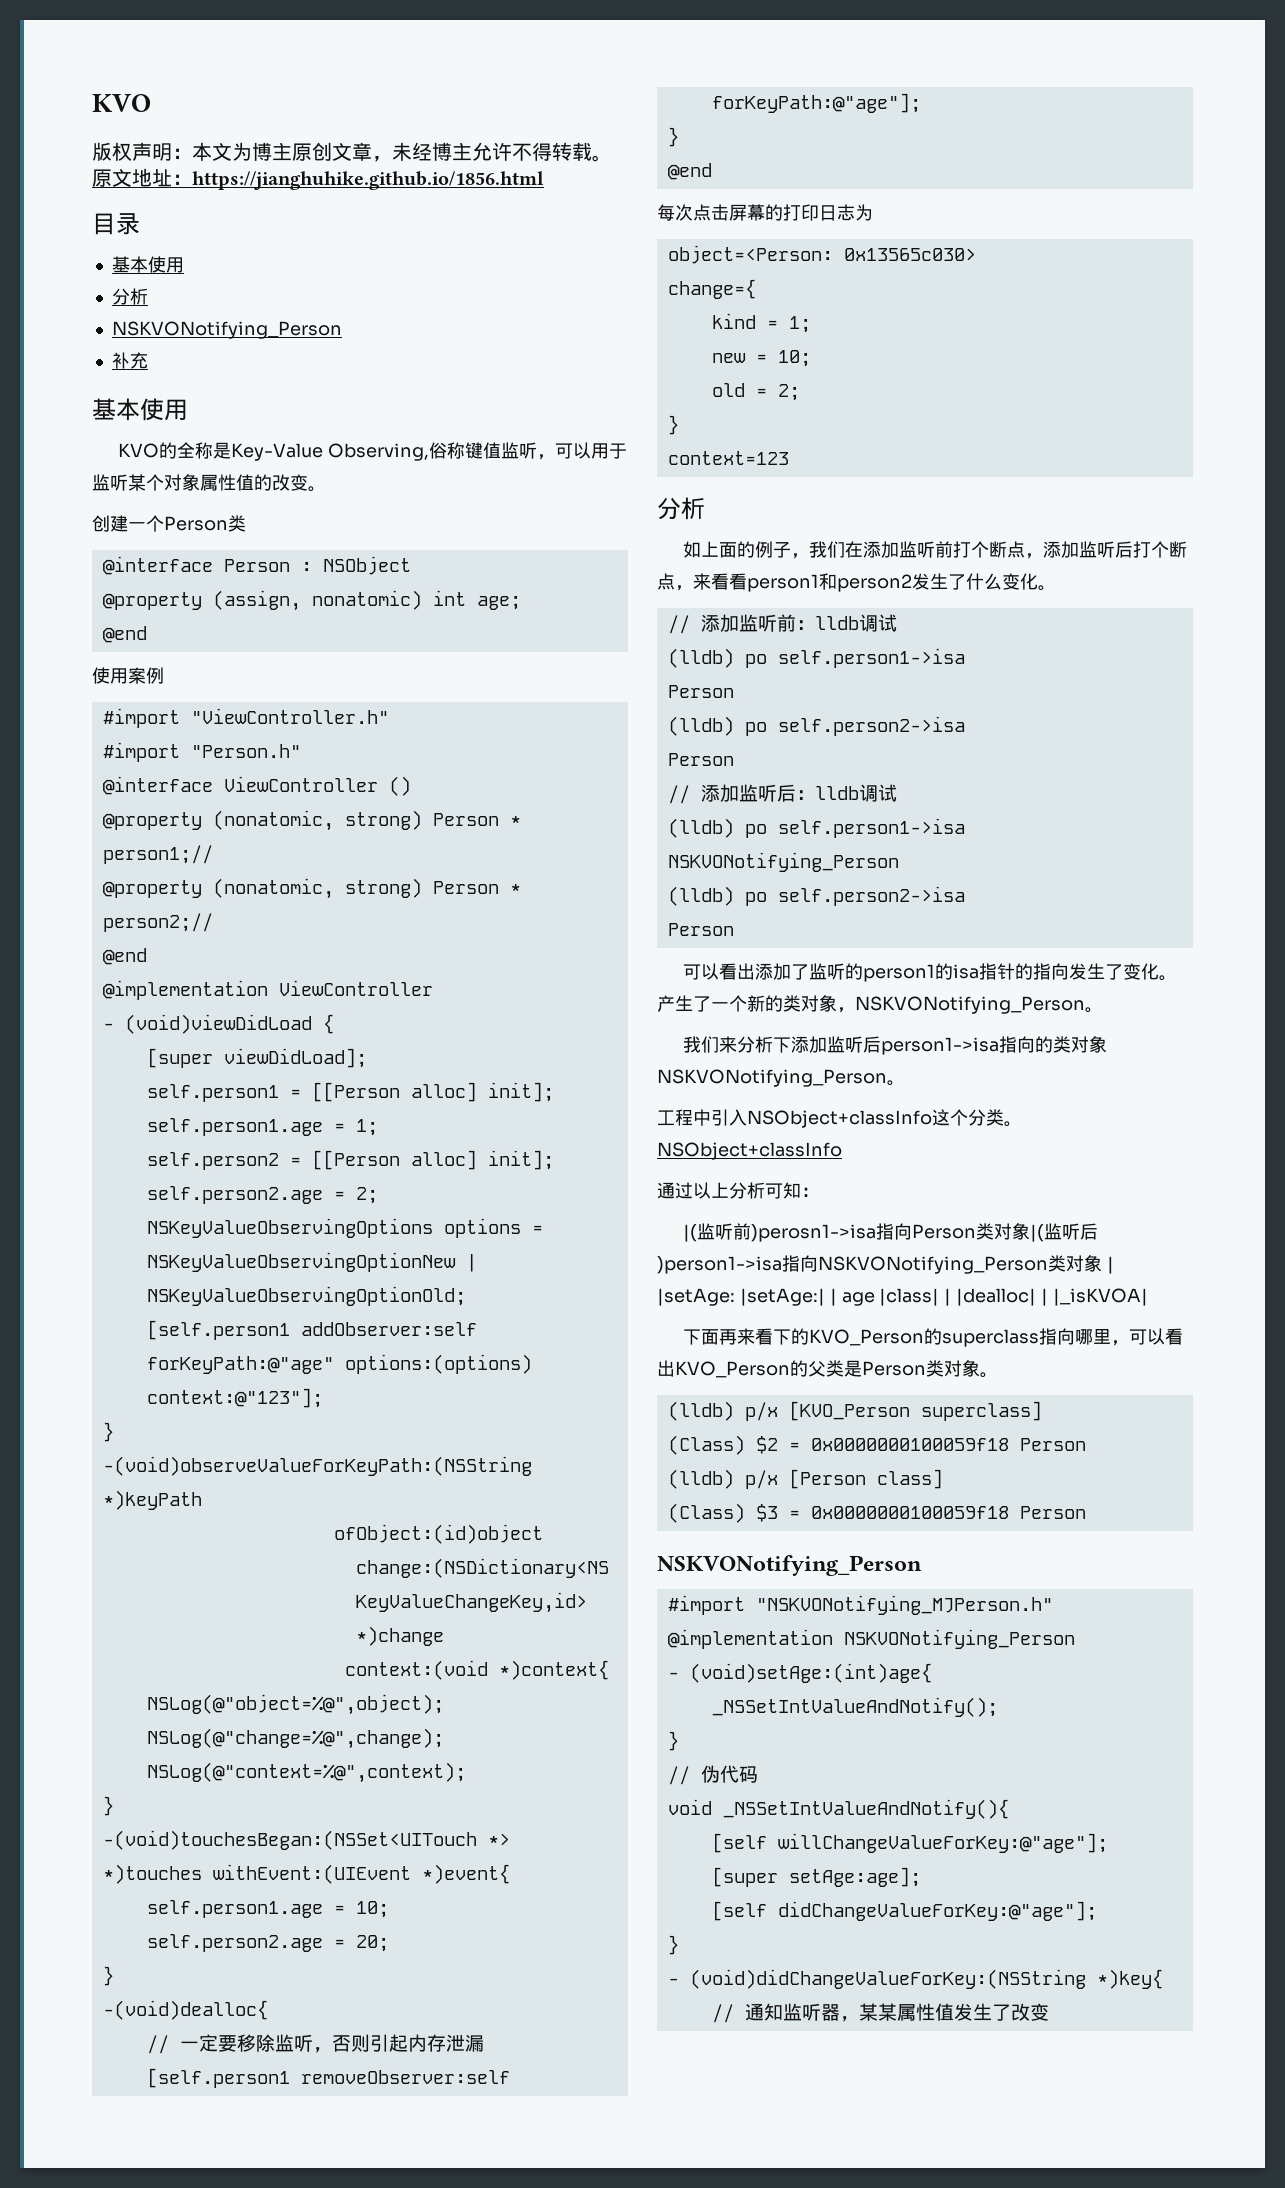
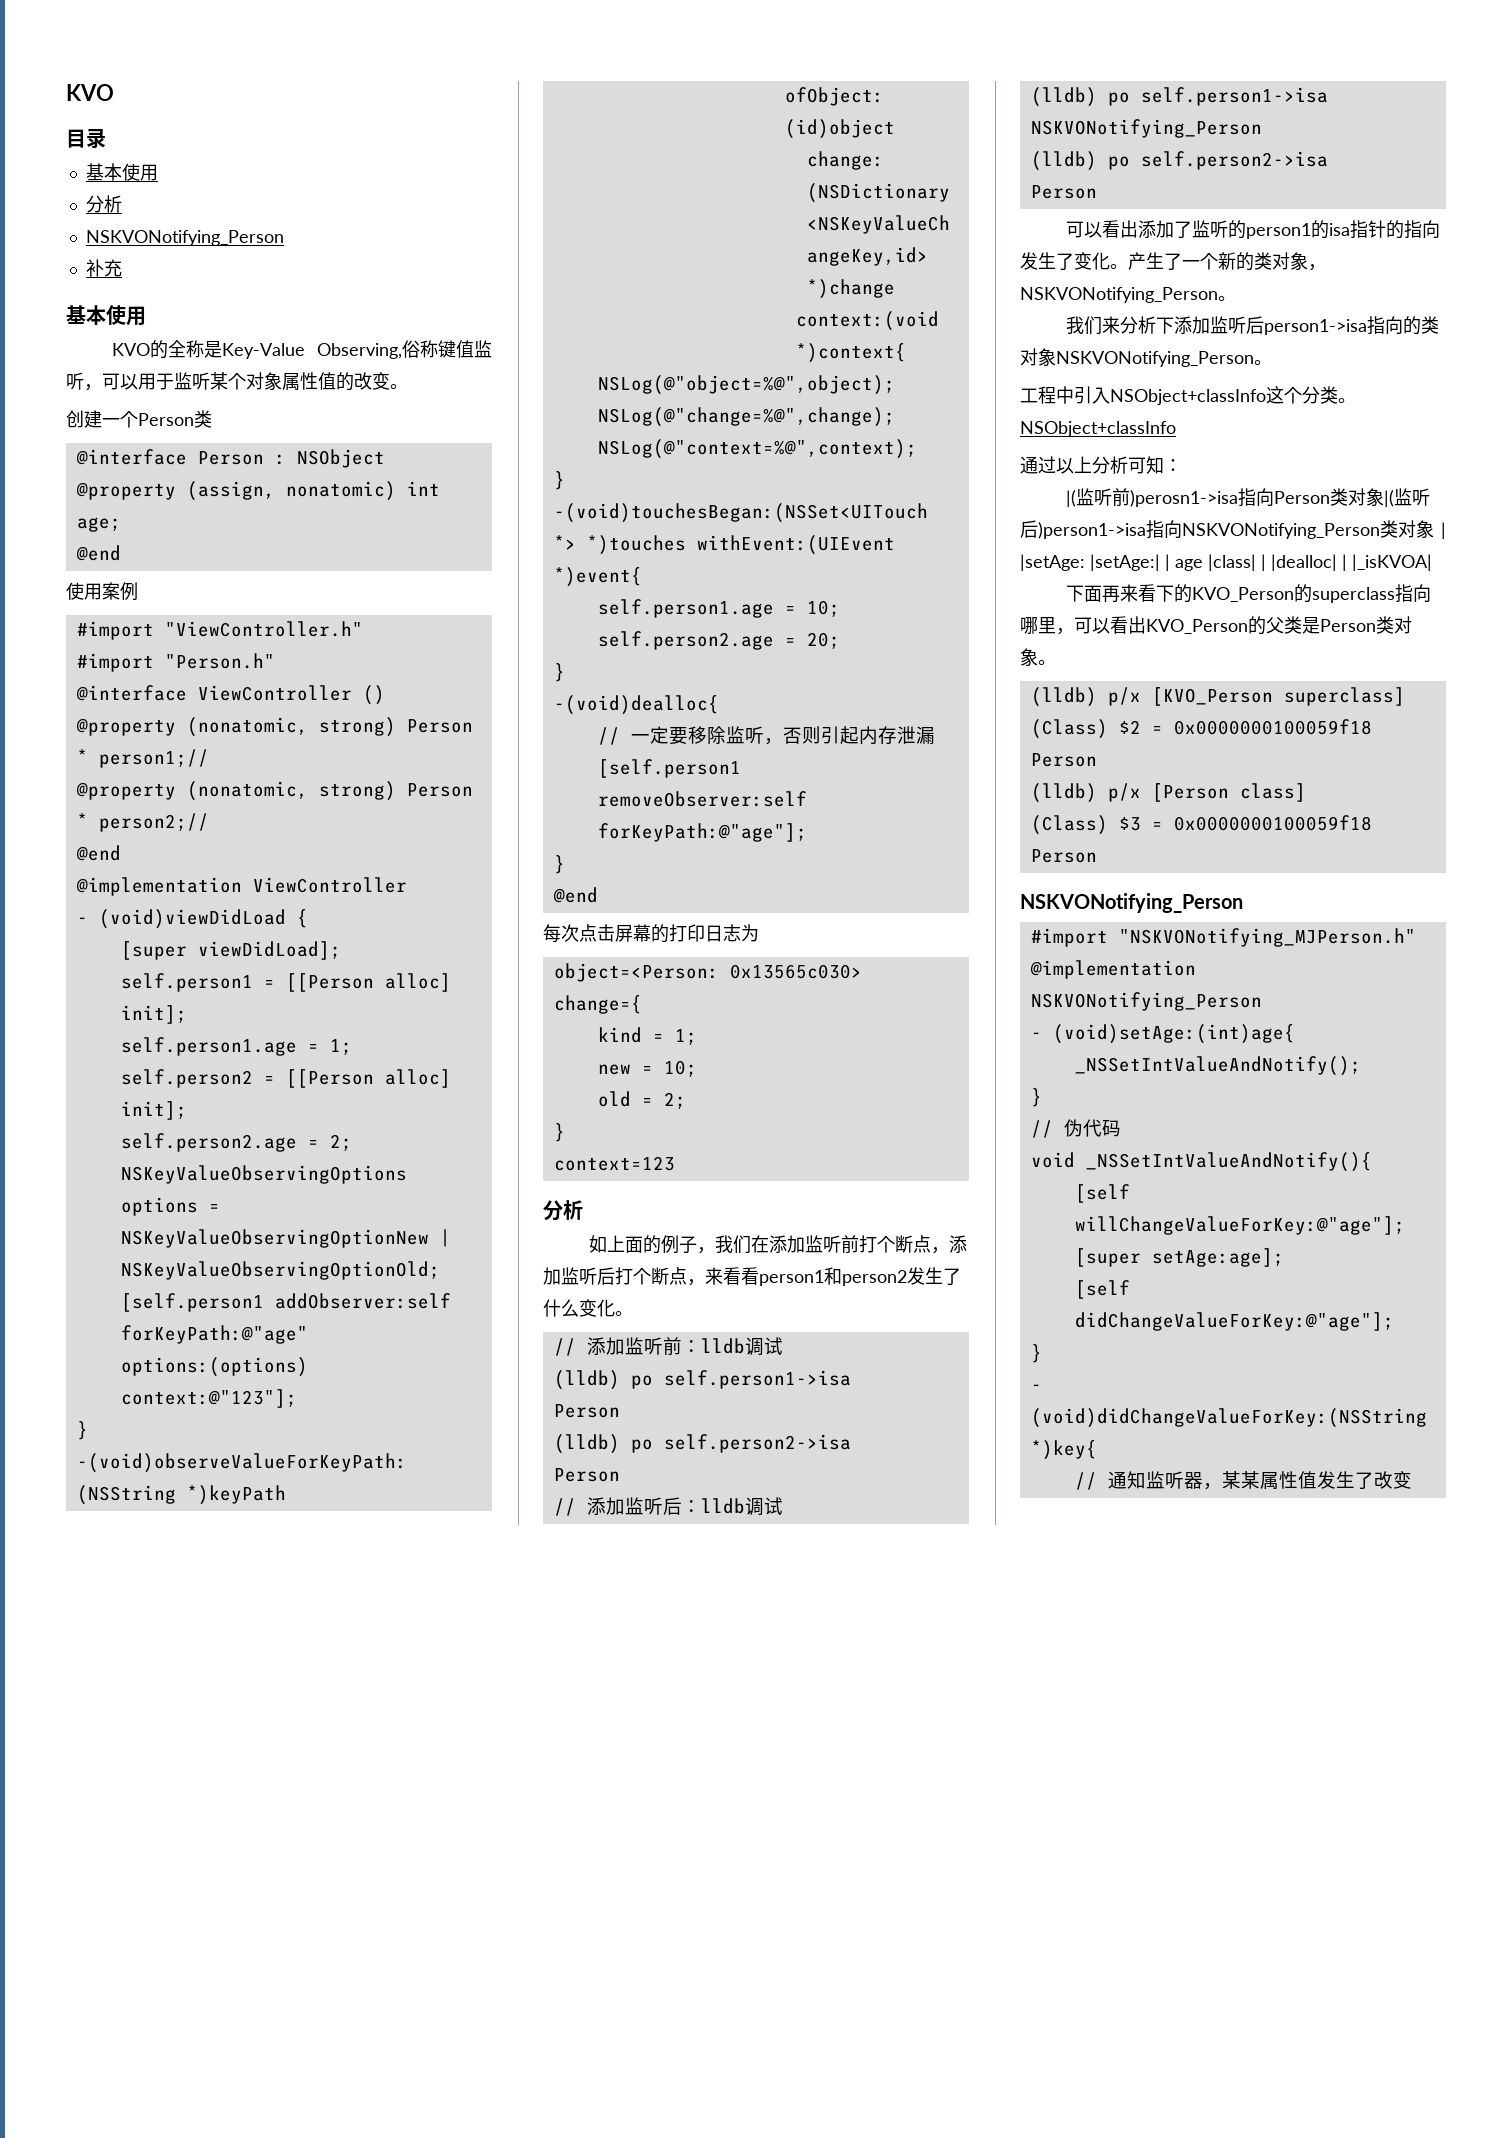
[92,94,151,112] [92,142,612,162] [92,168,544,190] KVO // 版权声明：本文为博主原创文章，未经博主允许不得转载。原文地址：https://jianghuhike.github.io/1856.html -> [66,84,114,101] KVO

